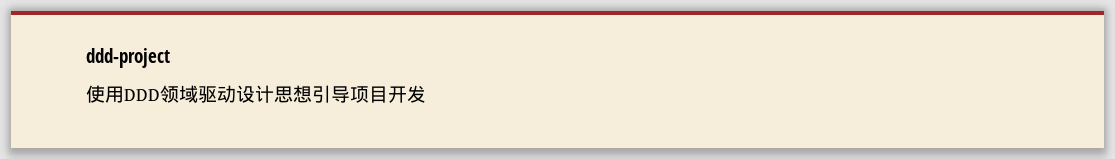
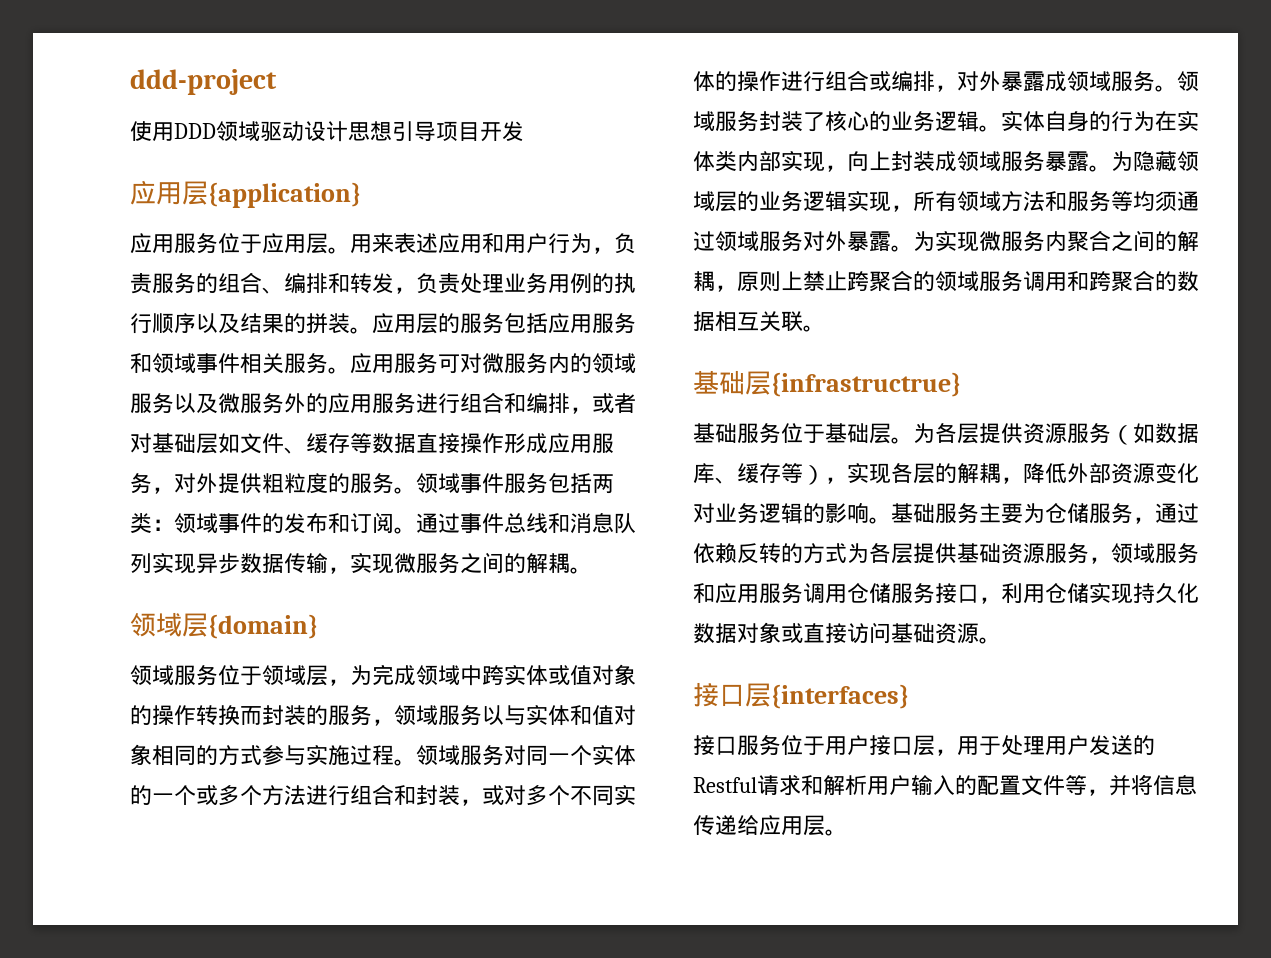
(426, 94) none -> [130,180,361,208] [130,233,636,254] [130,272,636,294] [130,313,636,334] [130,353,636,374] [130,392,636,414] [130,433,614,454] [130,473,614,494] [130,512,636,534] [130,552,592,574] [130,612,318,639] [130,664,636,686] [130,705,636,726] [130,744,636,766] [130,784,636,806] [693,70,1199,92] [693,111,1199,132] [693,151,1199,172] [693,191,1199,212] [693,230,1199,252] [693,270,1199,292] [693,311,825,332] [693,370,961,397] [693,423,1199,445] [693,463,1199,485] [693,502,1199,524] [693,543,1199,564] [693,583,1199,604] [693,622,1001,644] [693,682,909,709] [693,735,1155,756] [693,774,1197,796] [693,815,847,836] // 应用层{application} // 应用服务位于应用层。用来表述应用和用户行为，负责服务的组合、编排和转发，负责处理业务用例的执行顺序以及结果的拼装。应用层的服务包括应用服务和领域事件相关服务。应用服务可对微服务内的领域服务以及微服务外的应用服务进行组合和编排，或者对基础层如文件、缓存等数据直接操作形成应用服务，对外提供粗粒度的服务。领域事件服务包括两类：领域事件的发布和订阅。通过事件总线和消息队列实现异步数据传输，实现微服务之间的解耦。 // 领域层{domain} // 领域服务位于领域层，为完成领域中跨实体或值对象的操作转换而封装的服务，领域服务以与实体和值对象相同的方式参与实施过程。领域服务对同一个实体的一个或多个方法进行组合和封装，或对多个不同实体的操作进行组合或编排，对外暴露成领域服务。领域服务封装了核心的业务逻辑。实体自身的行为在实体类内部实现，向上封装成领域服务暴露。为隐藏领域层的业务逻辑实现，所有领域方法和服务等均须通过领域服务对外暴露。为实现微服务内聚合之间的解耦，原则上禁止跨聚合的领域服务调用和跨聚合的数据相互关联。 // 基础层{infrastructrue} // 基础服务位于基础层。为各层提供资源服务（如数据库、缓存等），实现各层的解耦，降低外部资源变化对业务逻辑的影响。基础服务主要为仓储服务，通过依赖反转的方式为各层提供基础资源服务，领域服务和应用服务调用仓储服务接口，利用仓储实现持久化数据对象或直接访问基础资源。 // 接口层{interfaces} // 接口服务位于用户接口层，用于处理用户发送的Restful请求和解析用户输入的配置文件等，并将信息传递给应用层。

